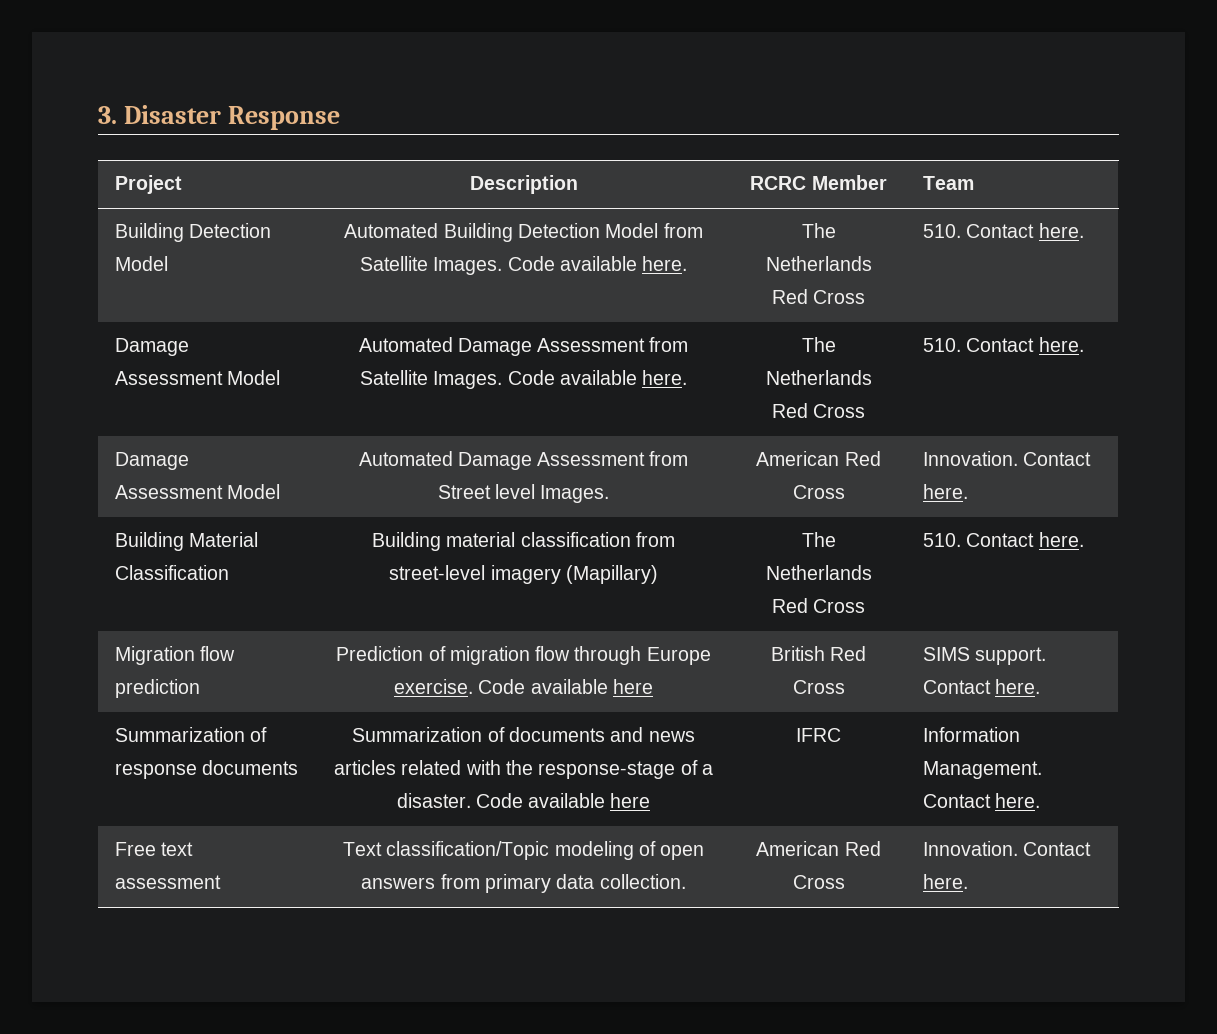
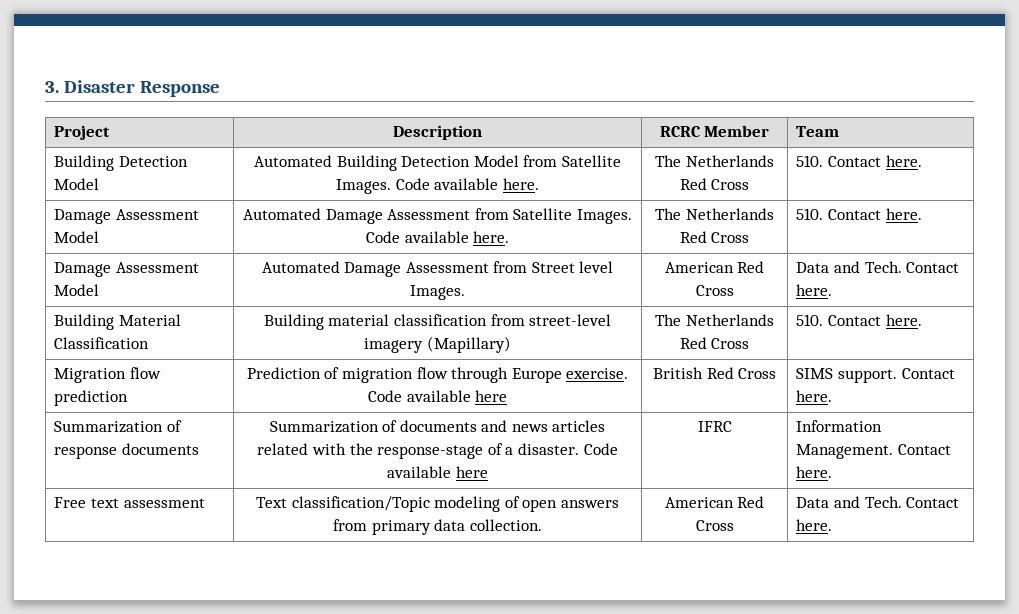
[923,451,1019,466] Innovation. -> [796,261,902,273] Data and Tech.
[923,841,1019,856] Innovation. -> [796,496,902,508] Data and Tech.

